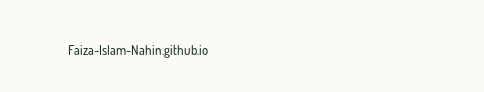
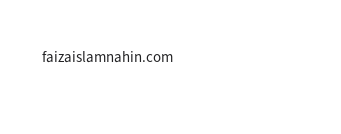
[68,45,208,58] Faiza-Islam-Nahin.github.io -> [42,51,173,63] faizaislamnahin.com

